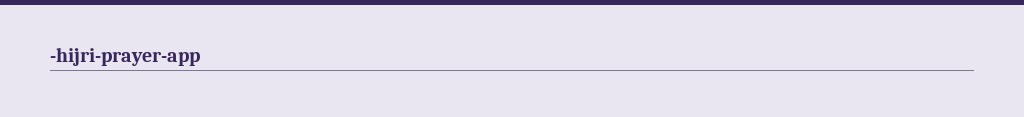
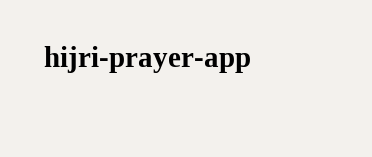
[50,47,200,66] -hijri-prayer-app -> [44,46,251,73] hijri-prayer-app

